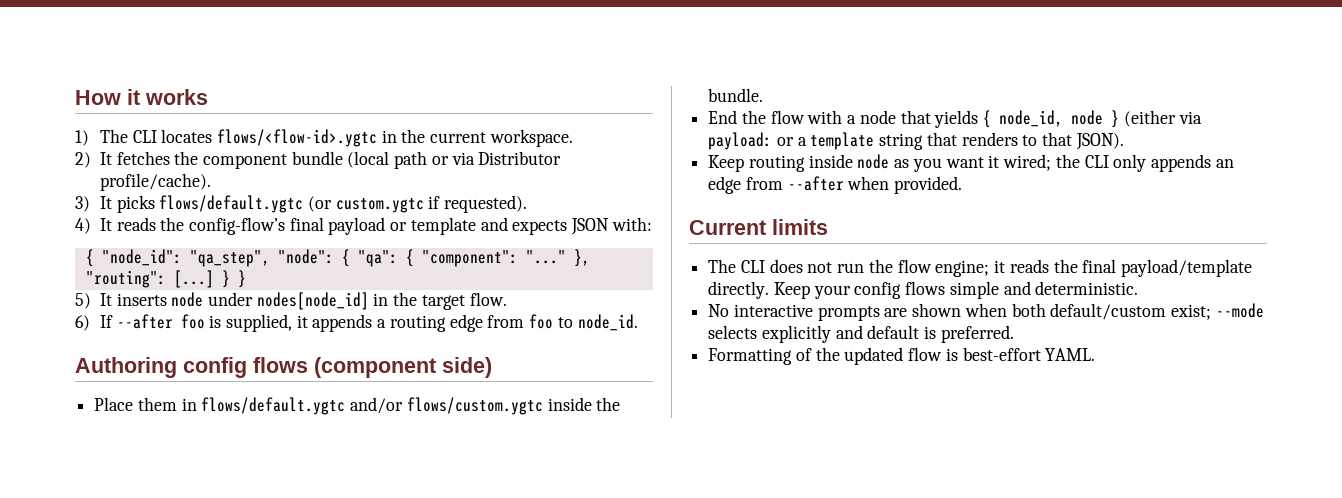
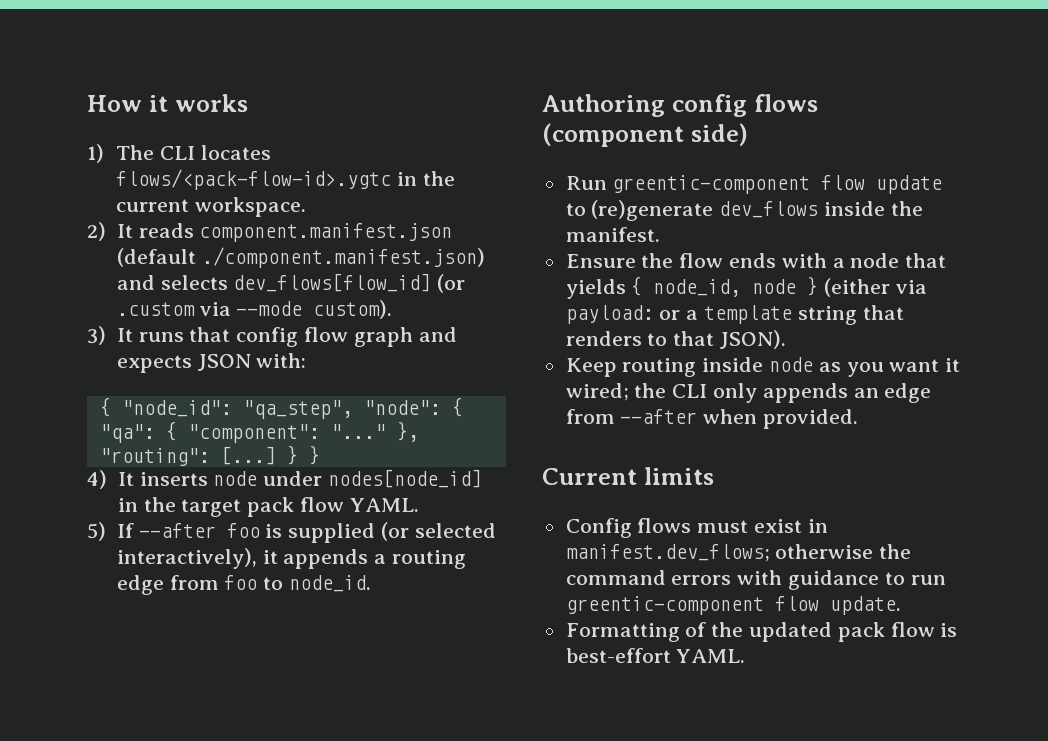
[216,129,377,147] flows/<flow-id>.ygtc -> [116,169,392,190] flows/<pack-flow-id>.ygtc
[116,151,562,169] [99,173,211,191] [75,195,528,213] [75,217,476,235] fetches the component bundle (local path or via Distributor profile/cache). // 3) It picks flows/default.ygtc (or custom.ygtc if requested). // 4) It reads the config-flow’s final payload or template -> [138,223,453,242] [116,247,485,268] [116,273,466,293] [116,300,393,319] [87,326,413,347] reads component.manifest.json (default ./component.manifest.json) and selects dev_flows[flow_id] (or .custom via --mode custom). // 3) It runs that config flow graph
[75,293,91,309] 5) -> [87,470,107,489] 4)
[469,292,507,306] [75,314,292,332] flow. // 6) If --after foo is supplied, -> [247,497,419,517] [87,522,496,543] [116,548,257,569] pack flow YAML. // 5) If --after foo is supplied (or selected interactively),
[94,397,621,415] [708,88,764,102] [708,110,805,124] Place them in flows/default.ygtc and/or flows/custom.ygtc inside the bundle. // End the flow -> [565,175,943,194] [565,200,923,221] [565,227,660,242] [565,253,777,268] Run greentic-component flow update to (re)generate dev_flows inside the manifest. // Ensure the flow ends
[708,259,1252,277] [708,281,1139,299] [708,303,1264,321] [708,325,1014,343] The CLI does not run the flow engine; it reads the final payload/template directly. Keep your config flows simple and deterministic. // No interactive prompts are shown when both default/custom exist; --mode selects explicitly and default is preferred. -> [565,518,828,538] [565,544,912,562] [565,570,946,590] [565,596,901,615] Config flows must exist in manifest.dev_flows; otherwise the command errors with guidance to run greentic-component flow update.
(904, 356) none -> [837,622,885,642] pack

